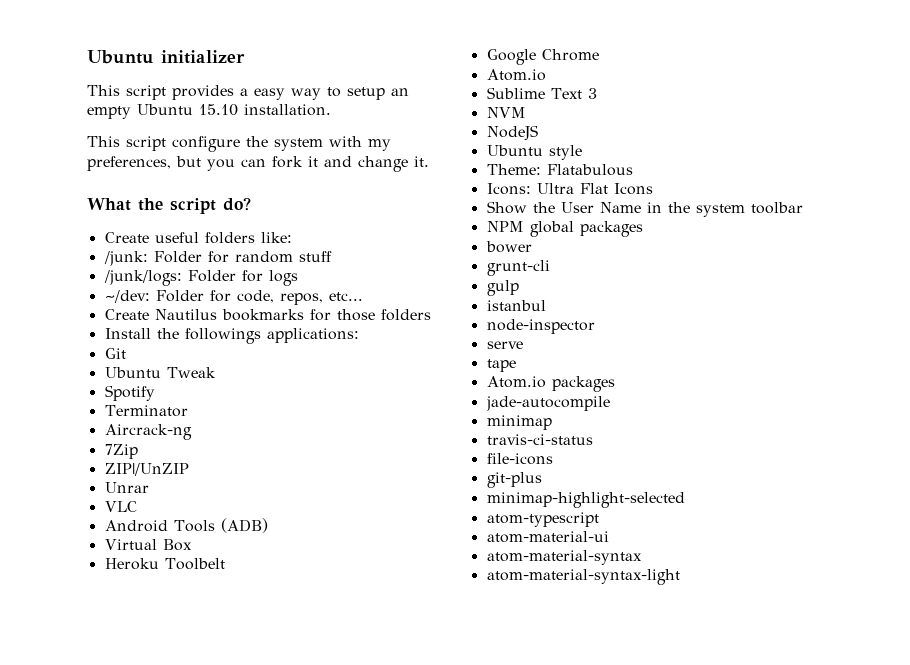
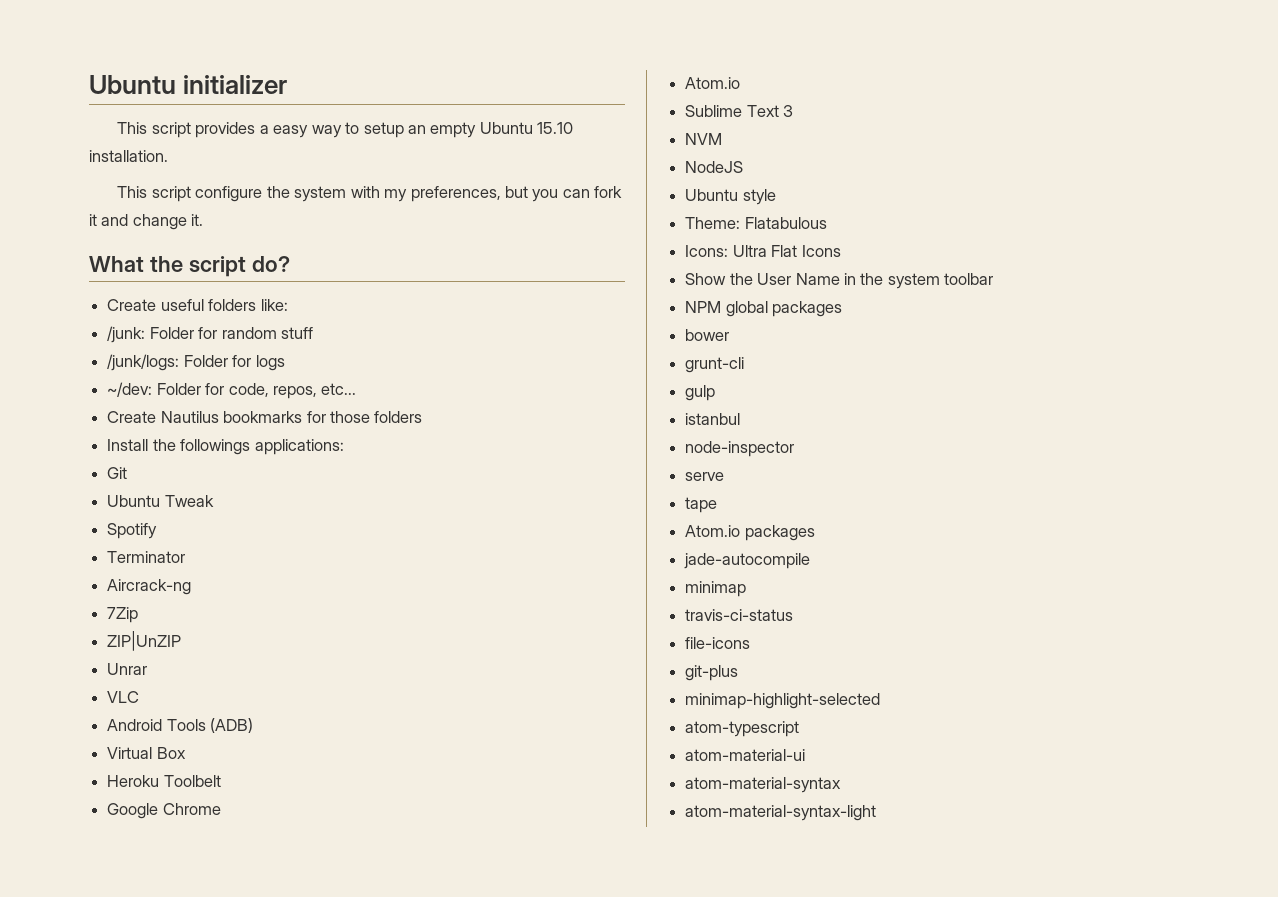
[104,463,189,476] ZIP|/UnZIP -> [107,631,182,651] ZIP|UnZIP

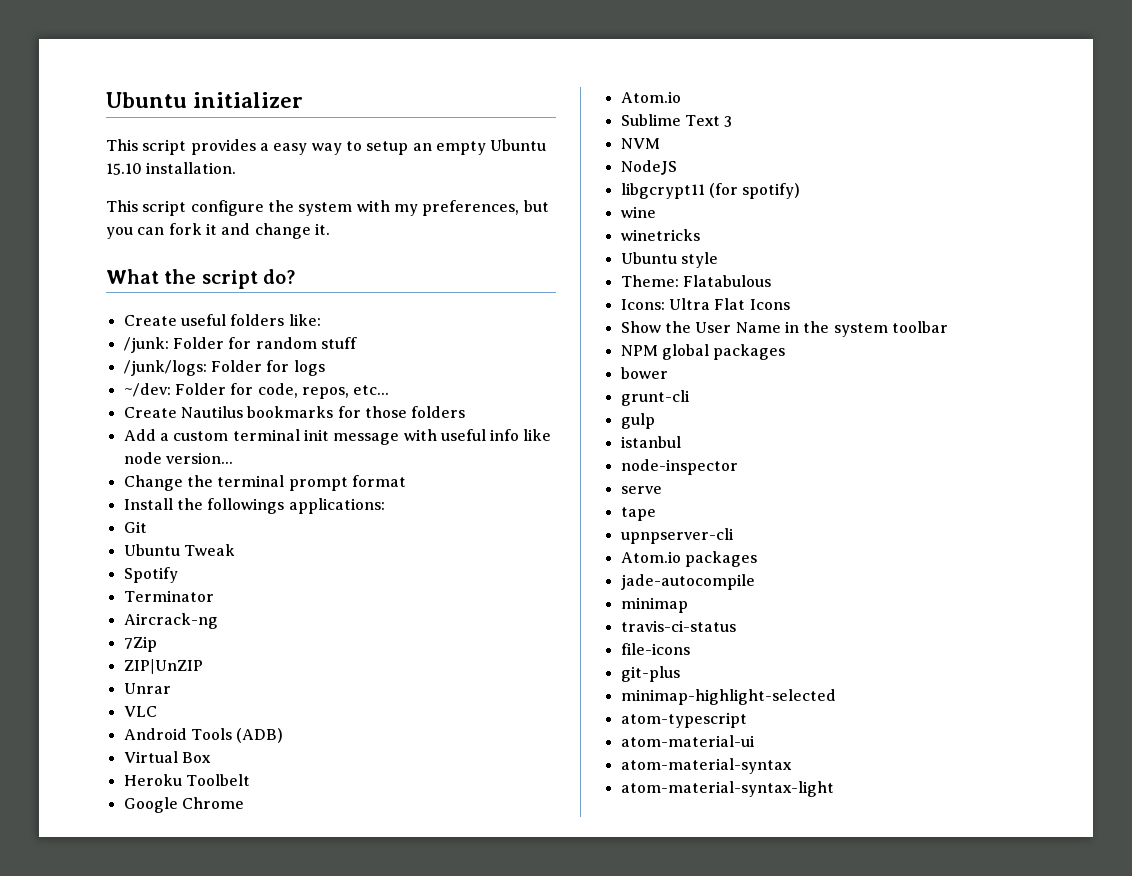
(423, 417) none -> [123,429,552,445] [123,452,233,464] [123,475,406,491] // Add a custom terminal init message with useful info like node version... // Change the terminal prompt format
(744, 167) none -> [620,183,801,199] [620,206,656,218] [620,229,700,241] // libgcrypt11 (for spotify) // wine // winetricks
(718, 505) none -> [620,528,734,544] // upnpserver-cli

